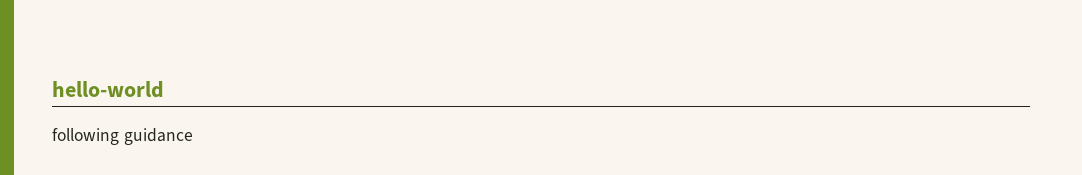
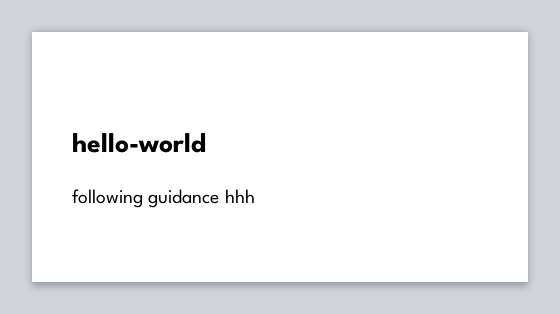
(193, 136) none -> [224,189,255,203] hhh

